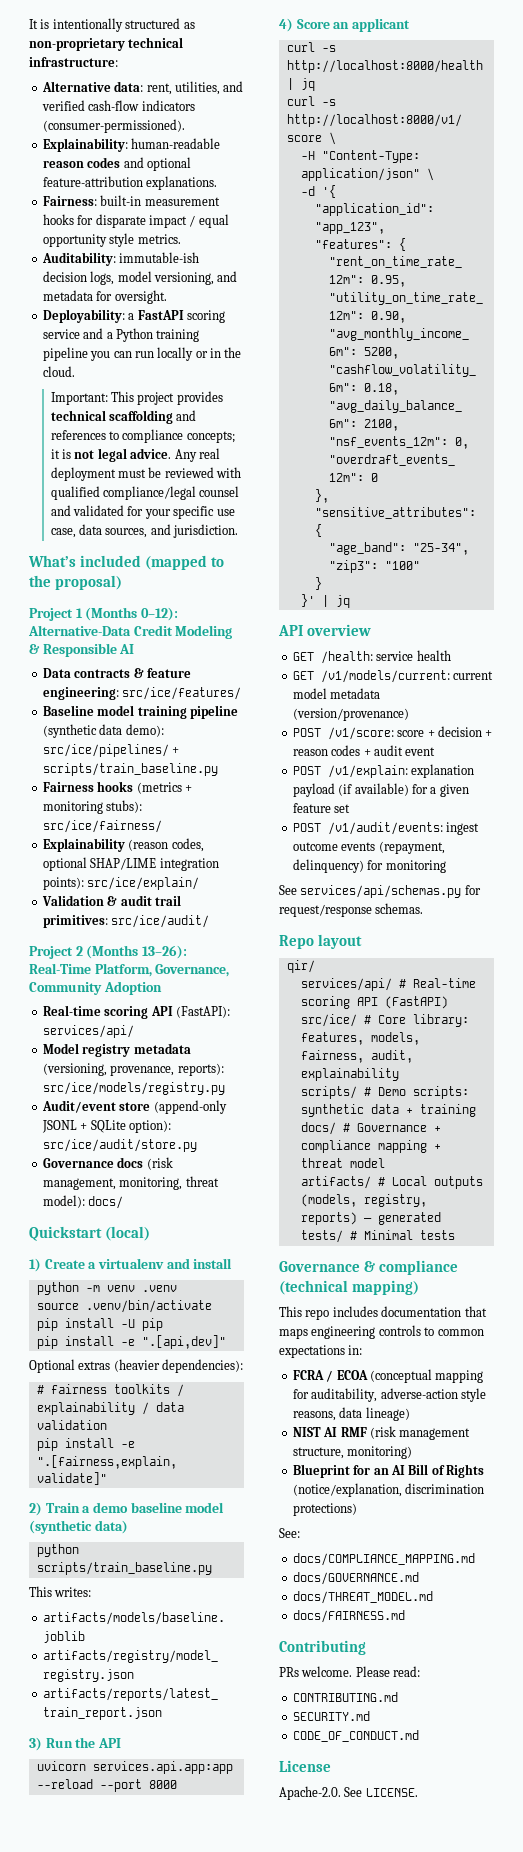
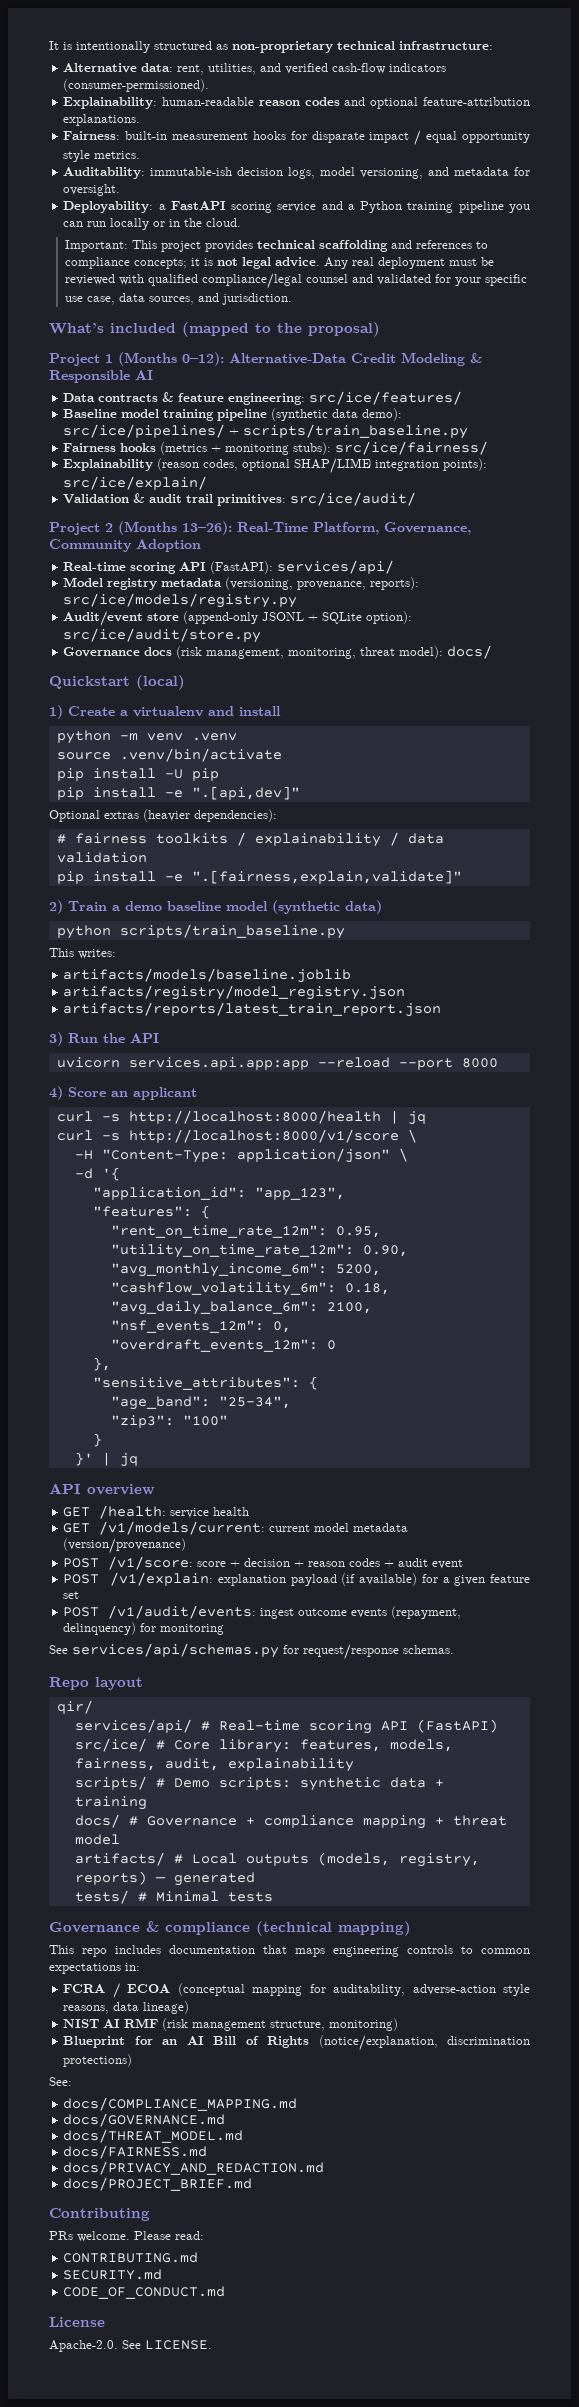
(405, 1616) none -> [63,2161,325,2175] [63,2177,253,2191] // docs/PRIVACY_AND_REDACTION.md // docs/PROJECT_BRIEF.md

